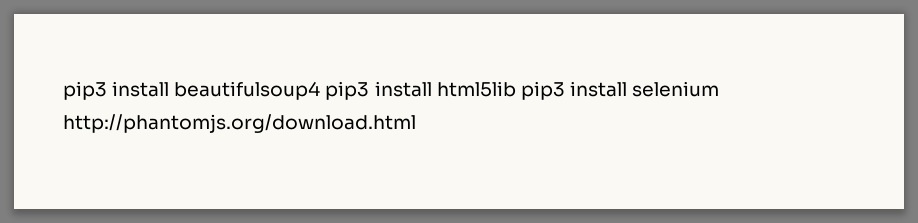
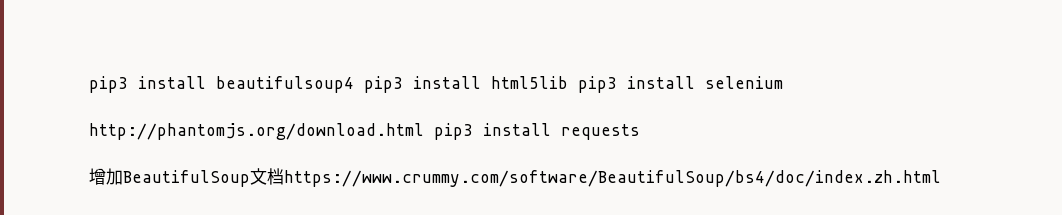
(416, 123) none -> [434,123,640,140] [89,168,941,187] pip3 install requests // 增加BeautifulSoup文档https://www.crummy.com/software/BeautifulSoup/bs4/doc/index.zh.html

